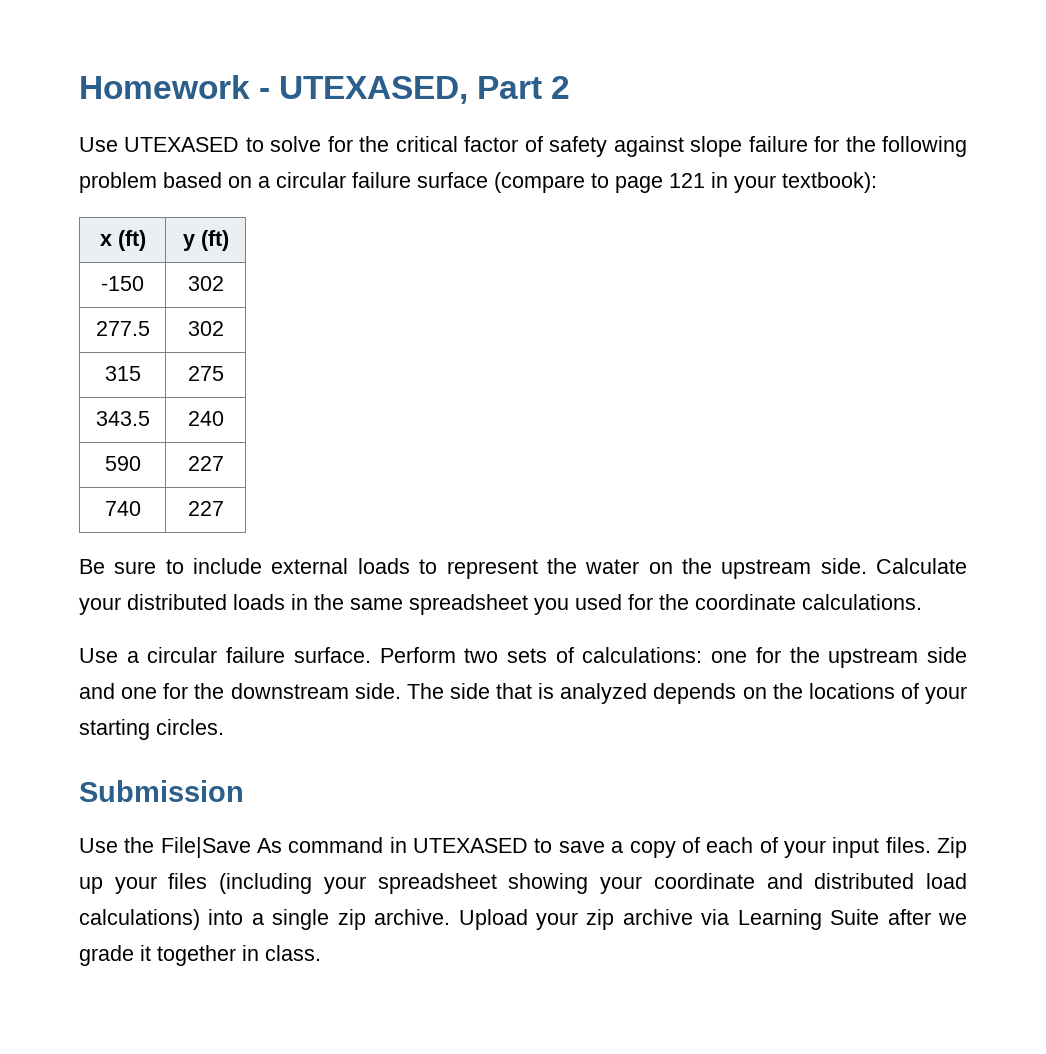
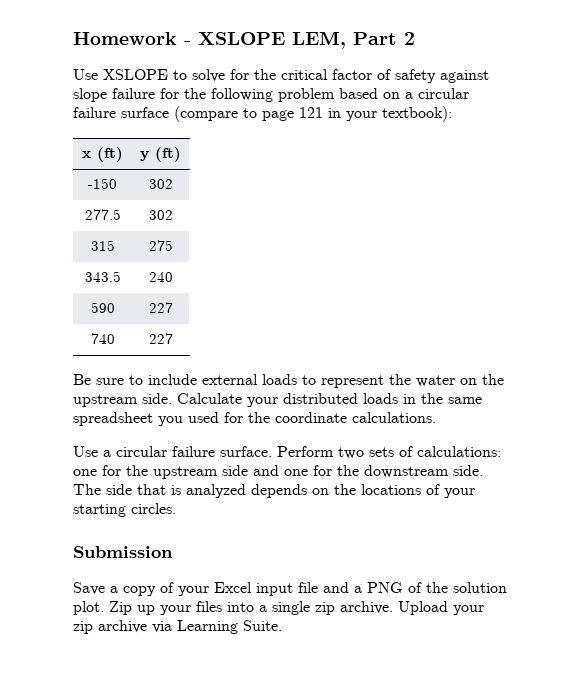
[279,76,469,104] UTEXASED, -> [198,31,346,49] XSLOPE LEM,
[124,137,240,152] UTEXASED -> [103,69,168,80] XSLOPE
[79,837,968,858] [79,873,968,894] [79,909,200,930] Use the File|Save As command in UTEXASED to save a copy of each of your input files. Zip up your files (including your spreadsheet showing your coordinate and distributed load calculations) -> [73,582,507,596] [73,601,222,615] Save a copy of your Excel input file and a PNG of the solution plot. Zip up your files
[830,909,968,925] [79,945,321,966] Suite after we grade it together in class. -> [243,620,282,631] Suite.

